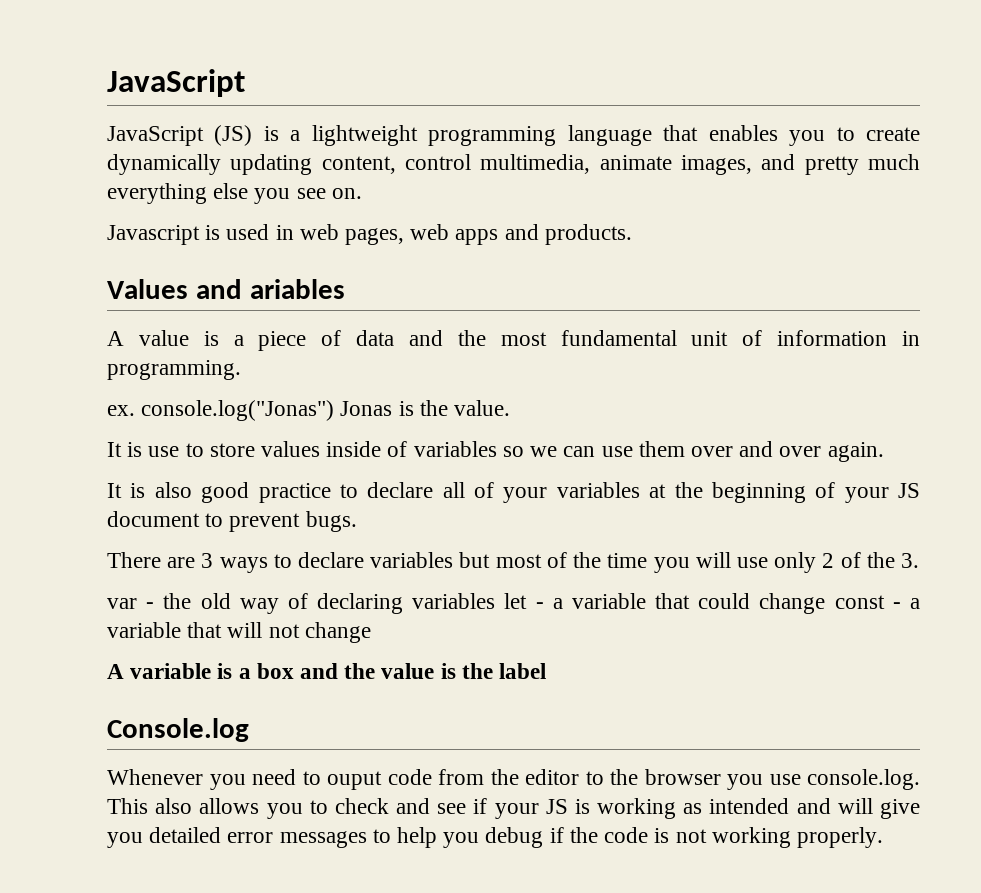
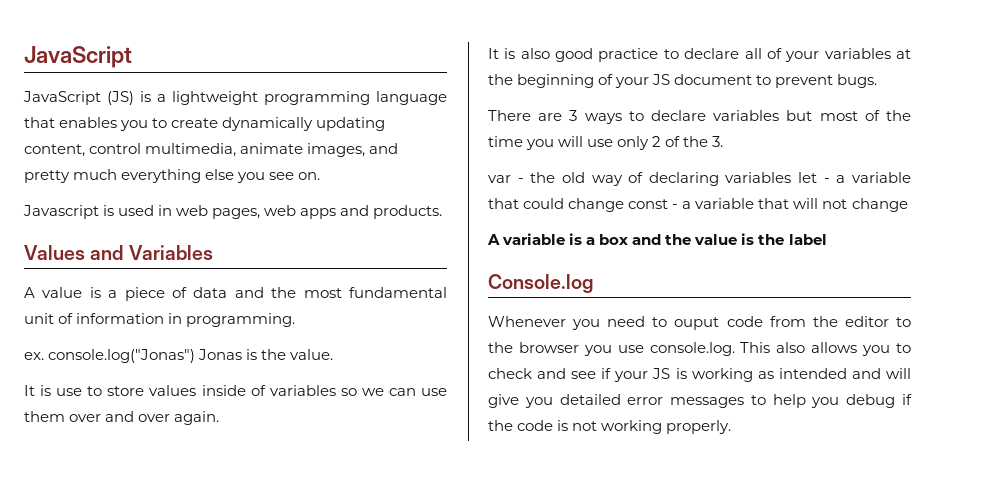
[249,279,345,299] ariables -> [128,245,213,260] Variables

